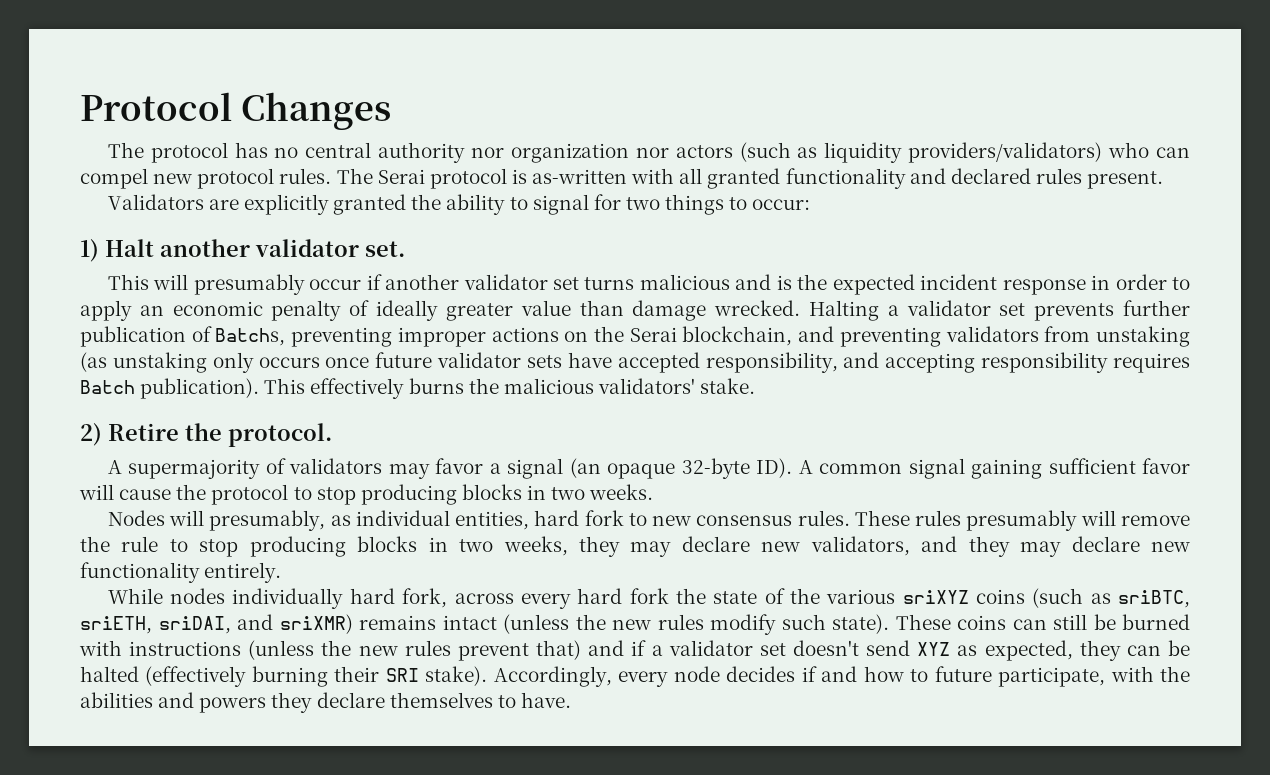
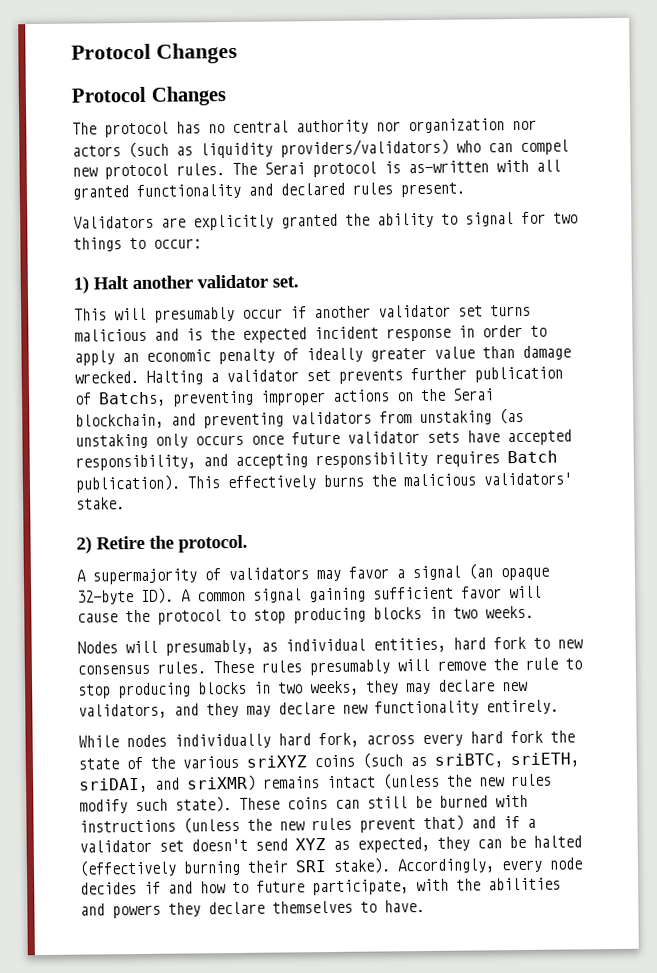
[80,92,392,130] Protocol Changes -> [71,42,237,64] [71,86,226,106] Protocol Changes // Protocol Changes

